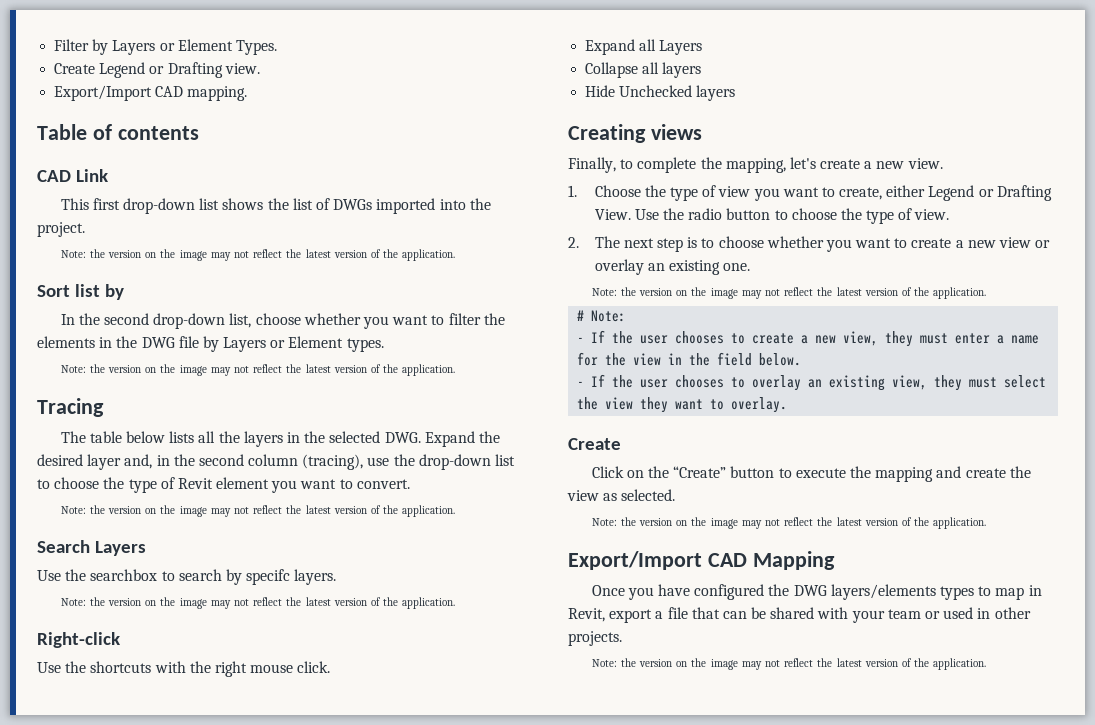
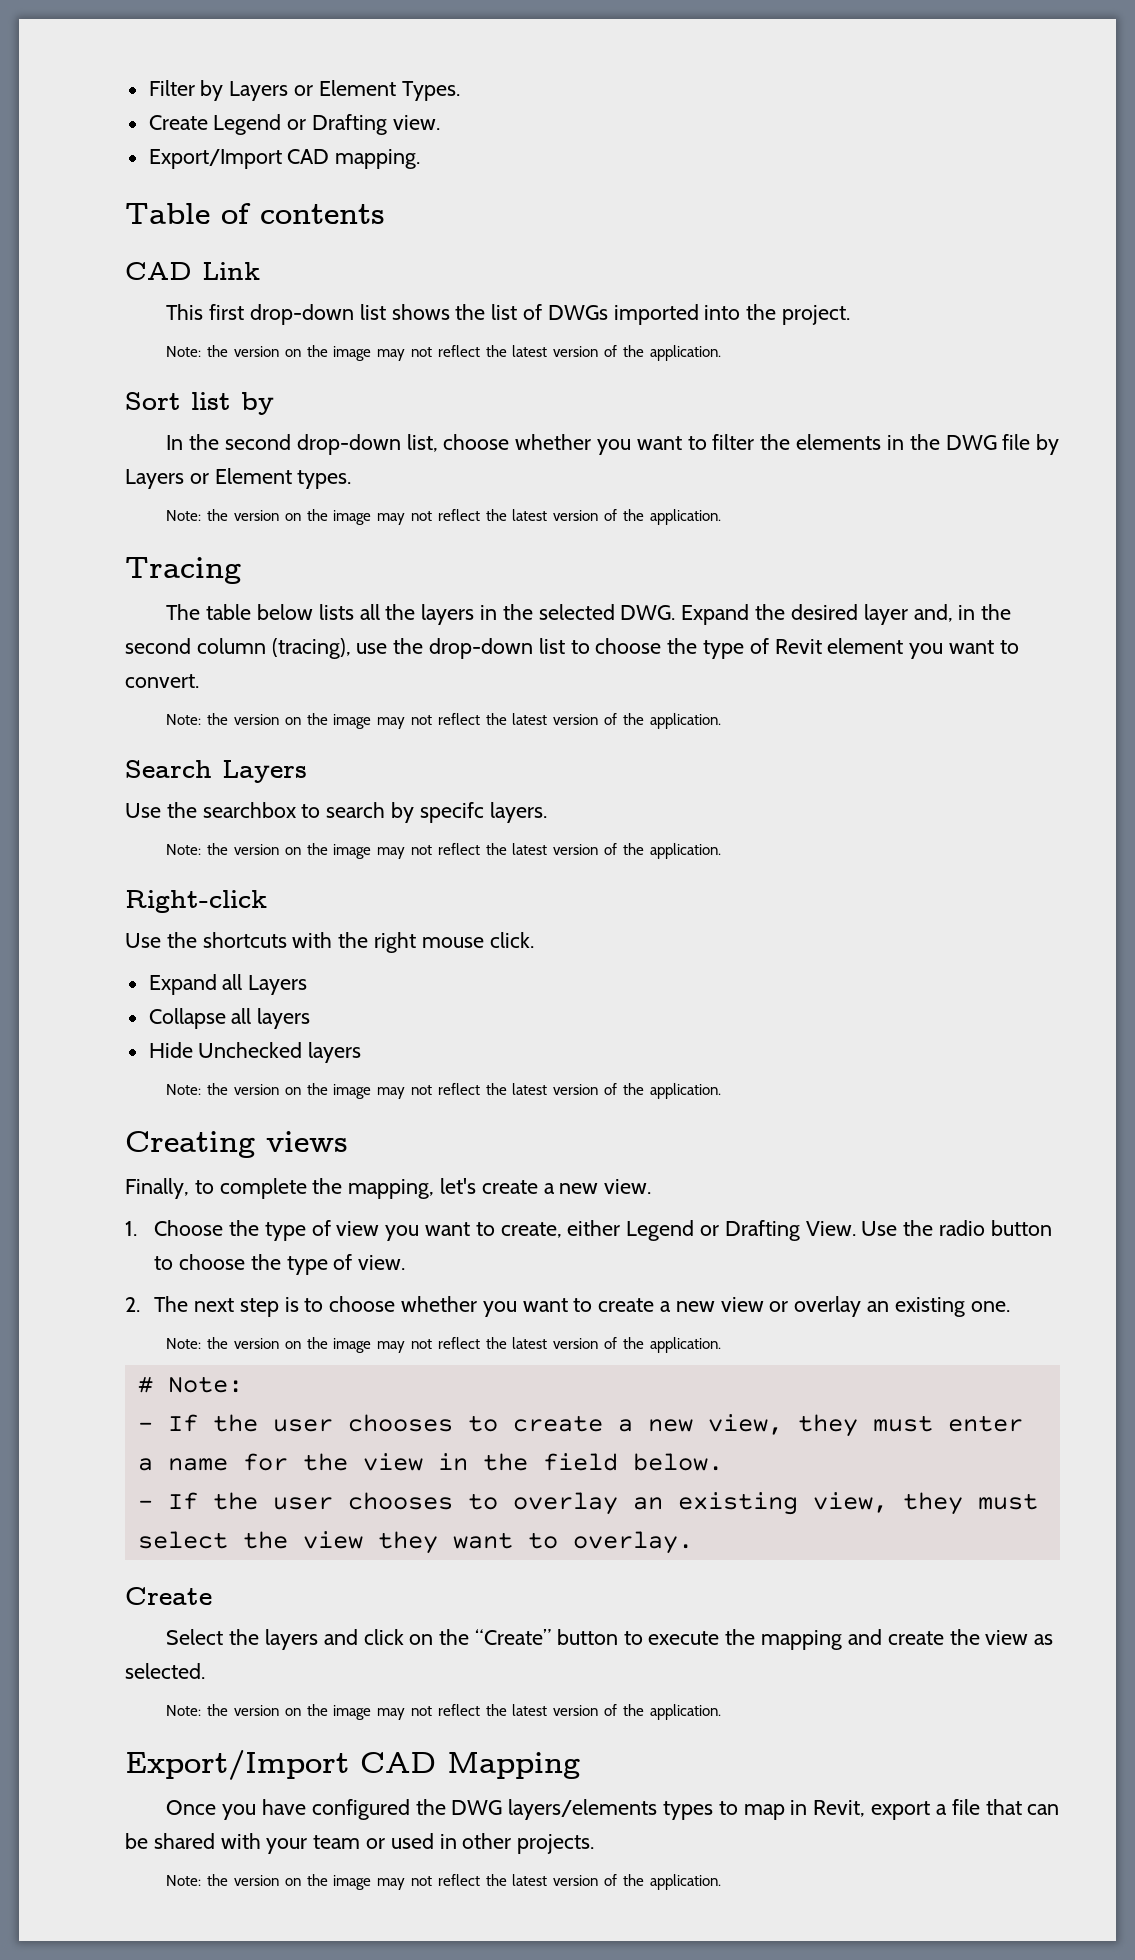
(736, 93) none -> [166,1083,721,1099] // Note: the version on the image may not reflect the latest version of the application.
[591,466,624,478] Click -> [166,1629,404,1650] Select the layers and click

